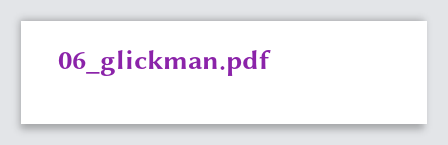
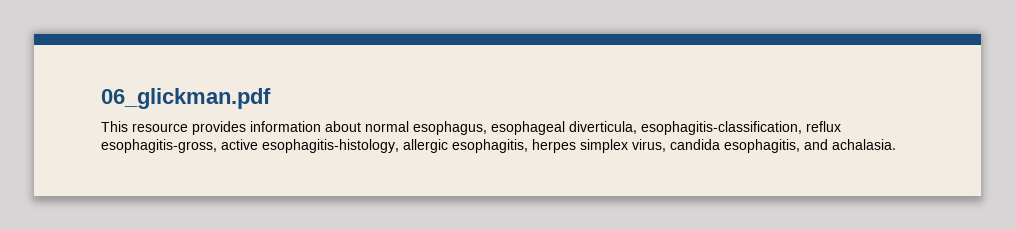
(271, 63) none -> [101,121,841,135] [101,139,896,153] // This resource provides information about normal esophagus, esophageal diverticula, esophagitis-classification, reflux esophagitis-gross, active esophagitis-histology, allergic esophagitis, herpes simplex virus, candida esophagitis, and achalasia.

